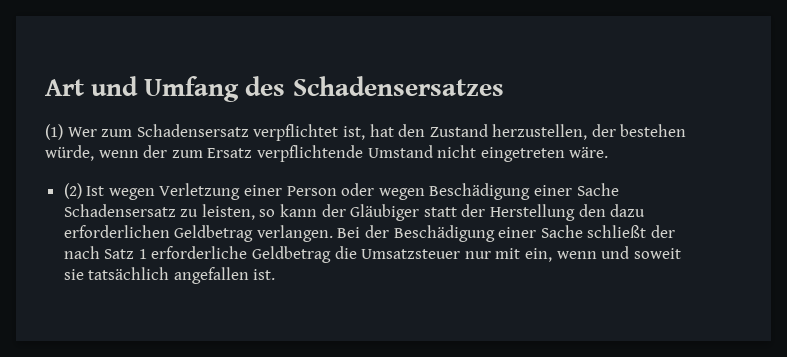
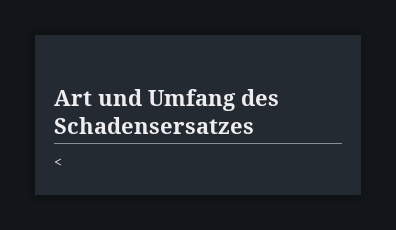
[45,124,687,141] [45,145,609,162] [63,183,619,200] [63,204,646,221] [63,225,676,242] [63,246,681,263] [63,267,276,284] (1) Wer zum Schadensersatz verpflichtet ist, hat den Zustand herzustellen, der bestehen würde, wenn der zum Ersatz verpflichtende Umstand nicht eingetreten wäre. // (2) Ist wegen Verletzung einer Person oder wegen Beschädigung einer Sache Schadensersatz zu leisten, so kann der Gläubiger statt der Herstellung den dazu erforderlichen Geldbetrag verlangen. Bei der Beschädigung einer Sache schließt der nach Satz 1 erforderliche Geldbetrag die Umsatzsteuer nur mit ein, wenn und soweit sie tatsächlich angefallen ist. -> [54,158,62,167] <

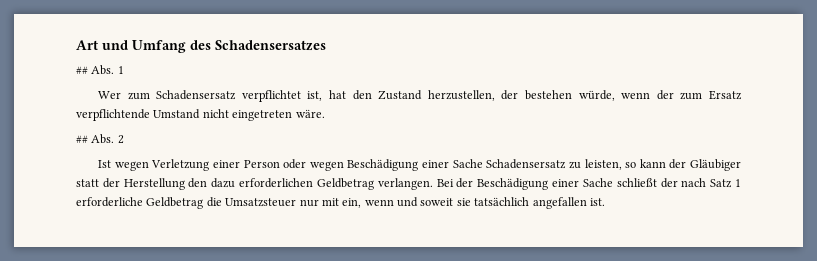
[54,158,62,167] < -> [76,65,124,75] [98,90,743,102] [76,109,325,121] [76,134,124,144] [98,159,742,171] [76,178,742,190] [76,197,605,209] ## Abs. 1 // Wer zum Schadensersatz verpflichtet ist, hat den Zustand herzustellen, der bestehen würde, wenn der zum Ersatz verpflichtende Umstand nicht eingetreten wäre. // ## Abs. 2 // Ist wegen Verletzung einer Person oder wegen Beschädigung einer Sache Schadensersatz zu leisten, so kann der Gläubiger statt der Herstellung den dazu erforderlichen Geldbetrag verlangen. Bei der Beschädigung einer Sache schließt der nach Satz 1 erforderliche Geldbetrag die Umsatzsteuer nur mit ein, wenn und soweit sie tatsächlich angefallen ist.

